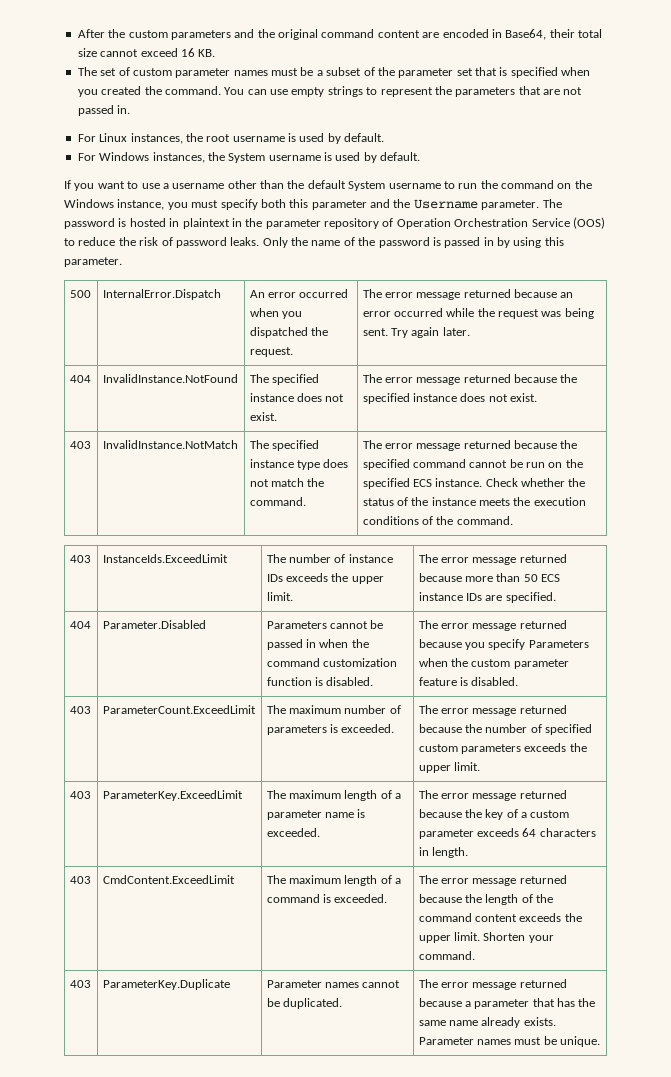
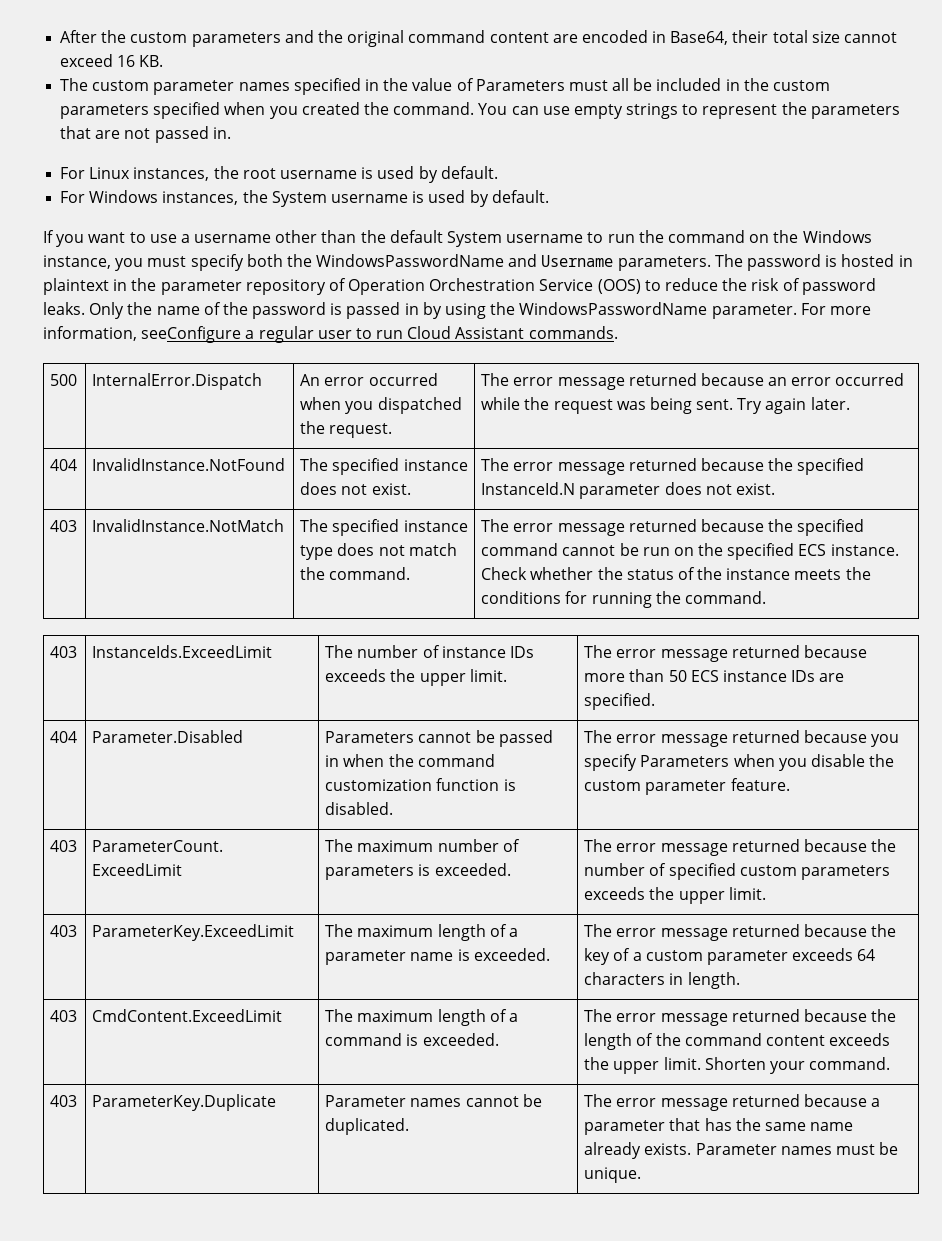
[100,67,130,76] set of -> (89, 84) none
[271,67,508,78] must be a subset of the parameter set that is -> [293,78,831,95] [60,104,150,119] specified in the value of Parameters must all be included in the custom parameters
[289,199,540,210] this parameter and the Username parameter. -> [286,254,711,271] the WindowsPasswordName and Username parameters.
[544,237,564,246] [64,257,122,267] this parameter. -> [490,302,871,319] [43,326,618,343] the WindowsPasswordName parameter. For more information, seeConfigure a regular user to run Cloud Assistant commands.
[412,393,457,402] instance -> [481,482,661,499] InstanceId.N parameter
[533,497,586,506] [362,516,433,525] execution conditions of -> [481,591,652,608] conditions for running
(448, 662) none -> [778,754,865,771] you disable
[418,677,519,686] feature is disabled. -> [730,778,790,791] feature.

